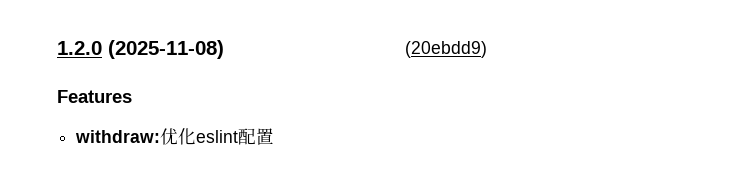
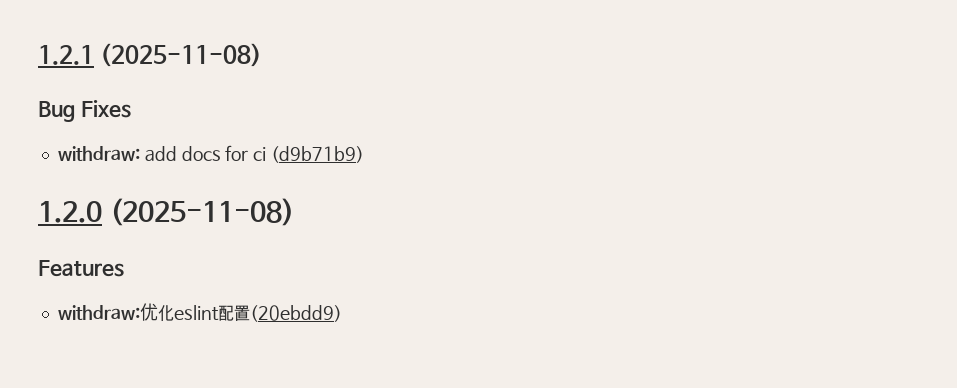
(57, 48) none -> [38,43,263,67] [38,100,131,122] [57,145,365,163] 1.2.1 (2025-11-08) // Bug Fixes // withdraw: add docs for ci (d9b71b9) //

